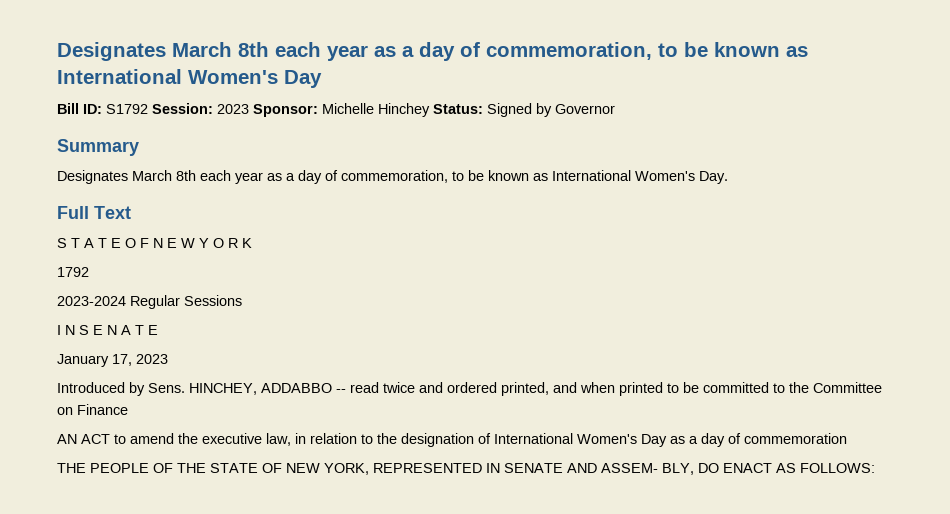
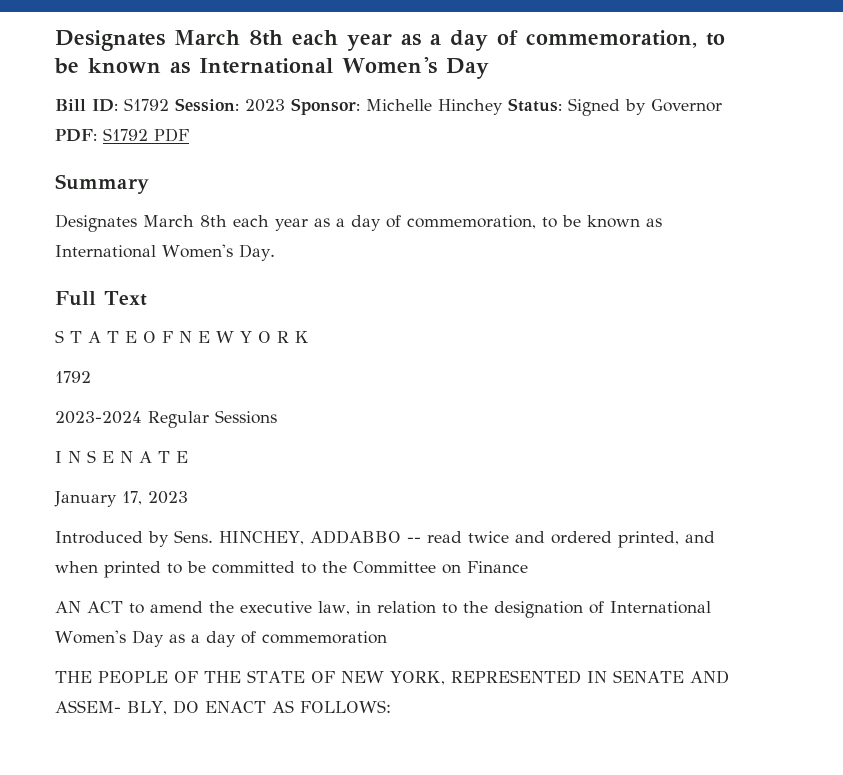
(615, 109) none -> [55,128,189,142] PDF: S1792 PDF

